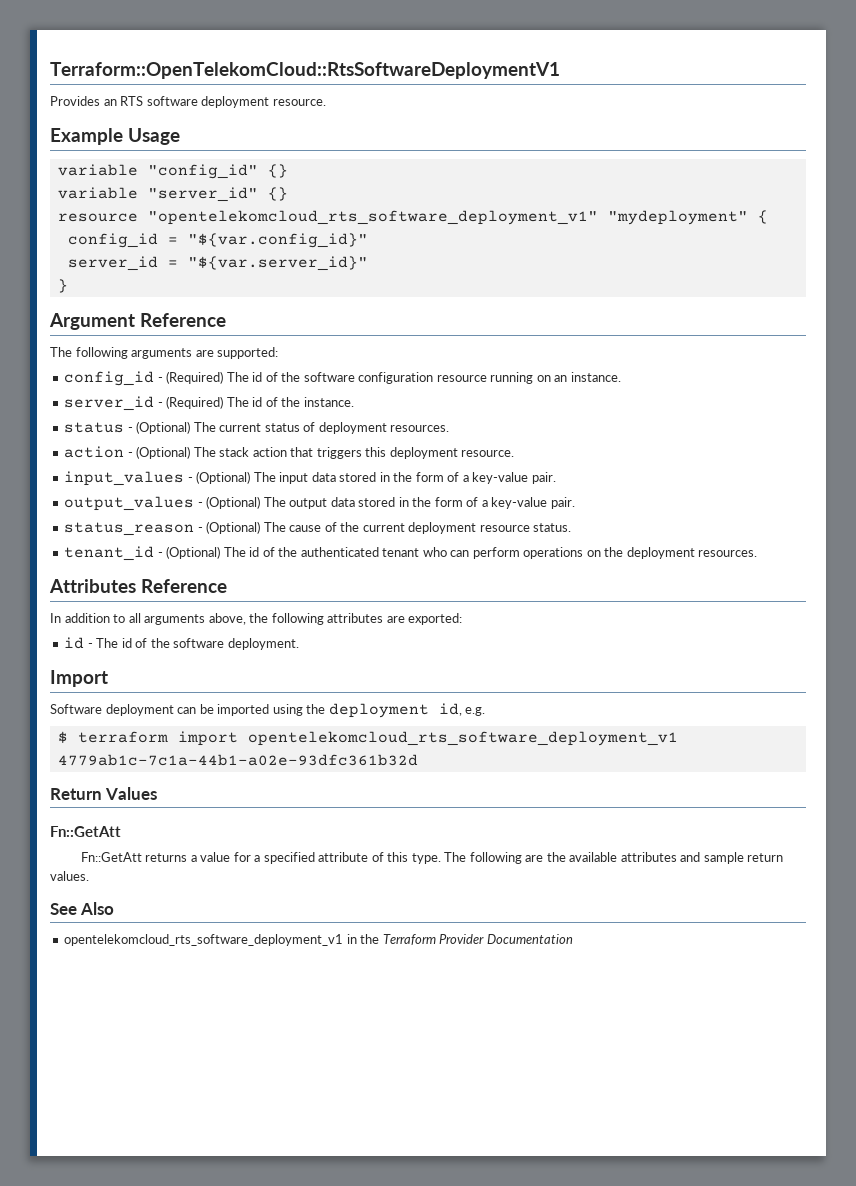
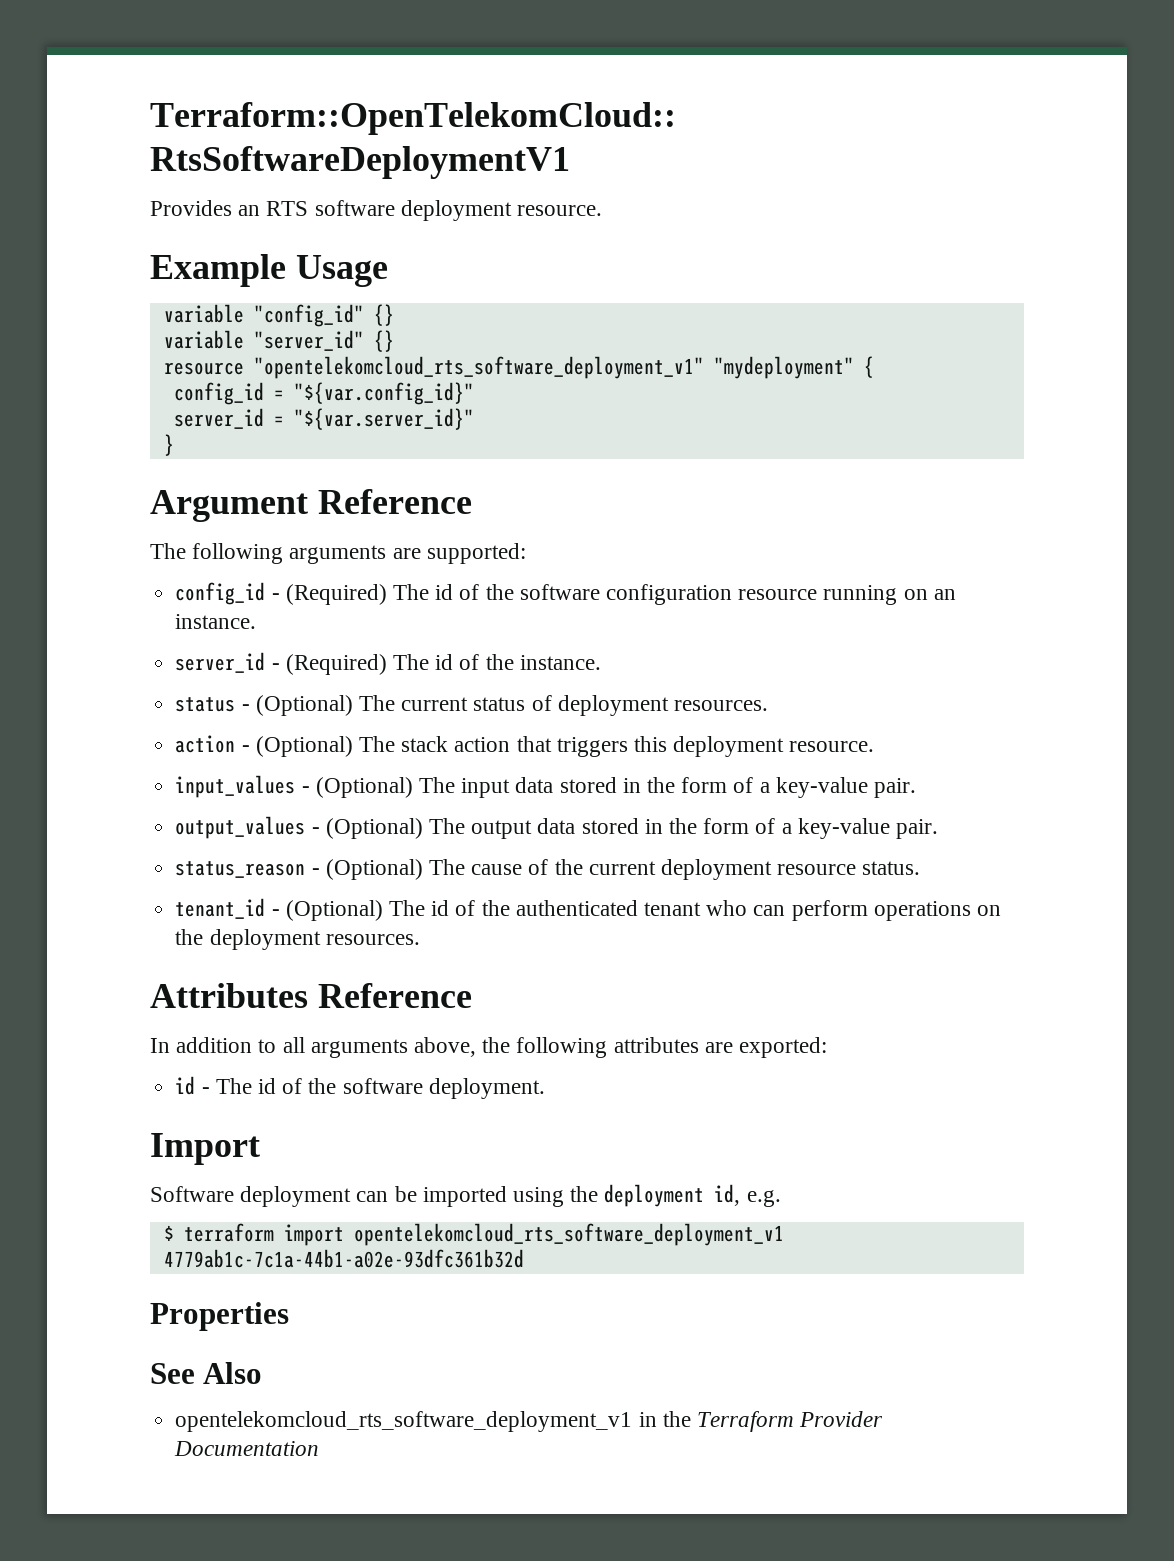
[50,787,158,800] [50,826,121,837] [80,852,784,864] [50,871,89,881] Return Values // Fn::GetAtt // Fn::GetAtt returns a value for a specified attribute of this type. The following are the available attributes and sample return values. -> [150,1302,289,1331] Properties

